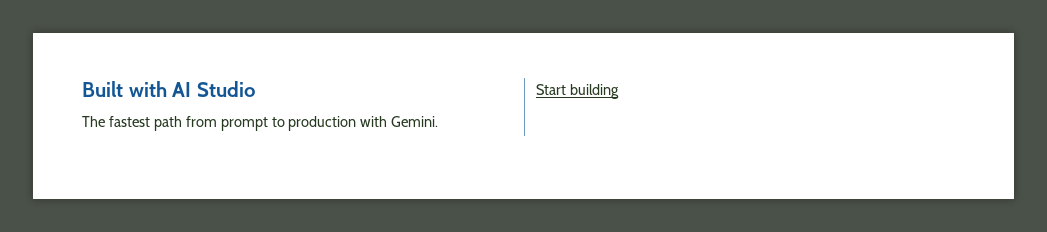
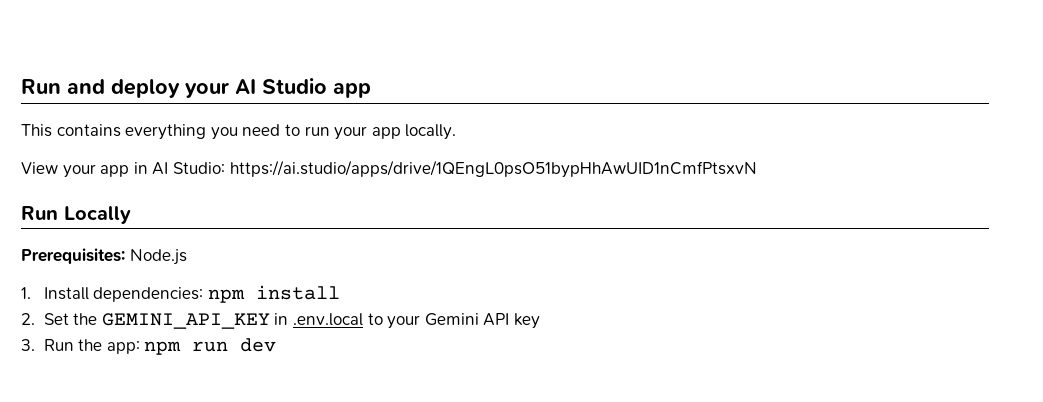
[82,81,256,97] [82,116,439,131] [536,84,619,99] Built with AI Studio // The fastest path from prompt to production with Gemini. // Start building -> [21,78,371,98] [21,124,457,140] [21,160,757,178] [21,206,131,224] [21,248,187,265] [21,285,340,303] [21,313,540,329] [21,338,277,355] Run and deploy your AI Studio app // This contains everything you need to run your app locally. // View your app in AI Studio: https://ai.studio/apps/drive/1QEngL0psO51bypHhAwUID1nCmfPtsxvN // Run Locally // Prerequisites: Node.js // 1. Install dependencies: npm install // 2. Set the GEMINI_API_KEY in .env.local to your Gemini API key // 3. Run the app: npm run dev

